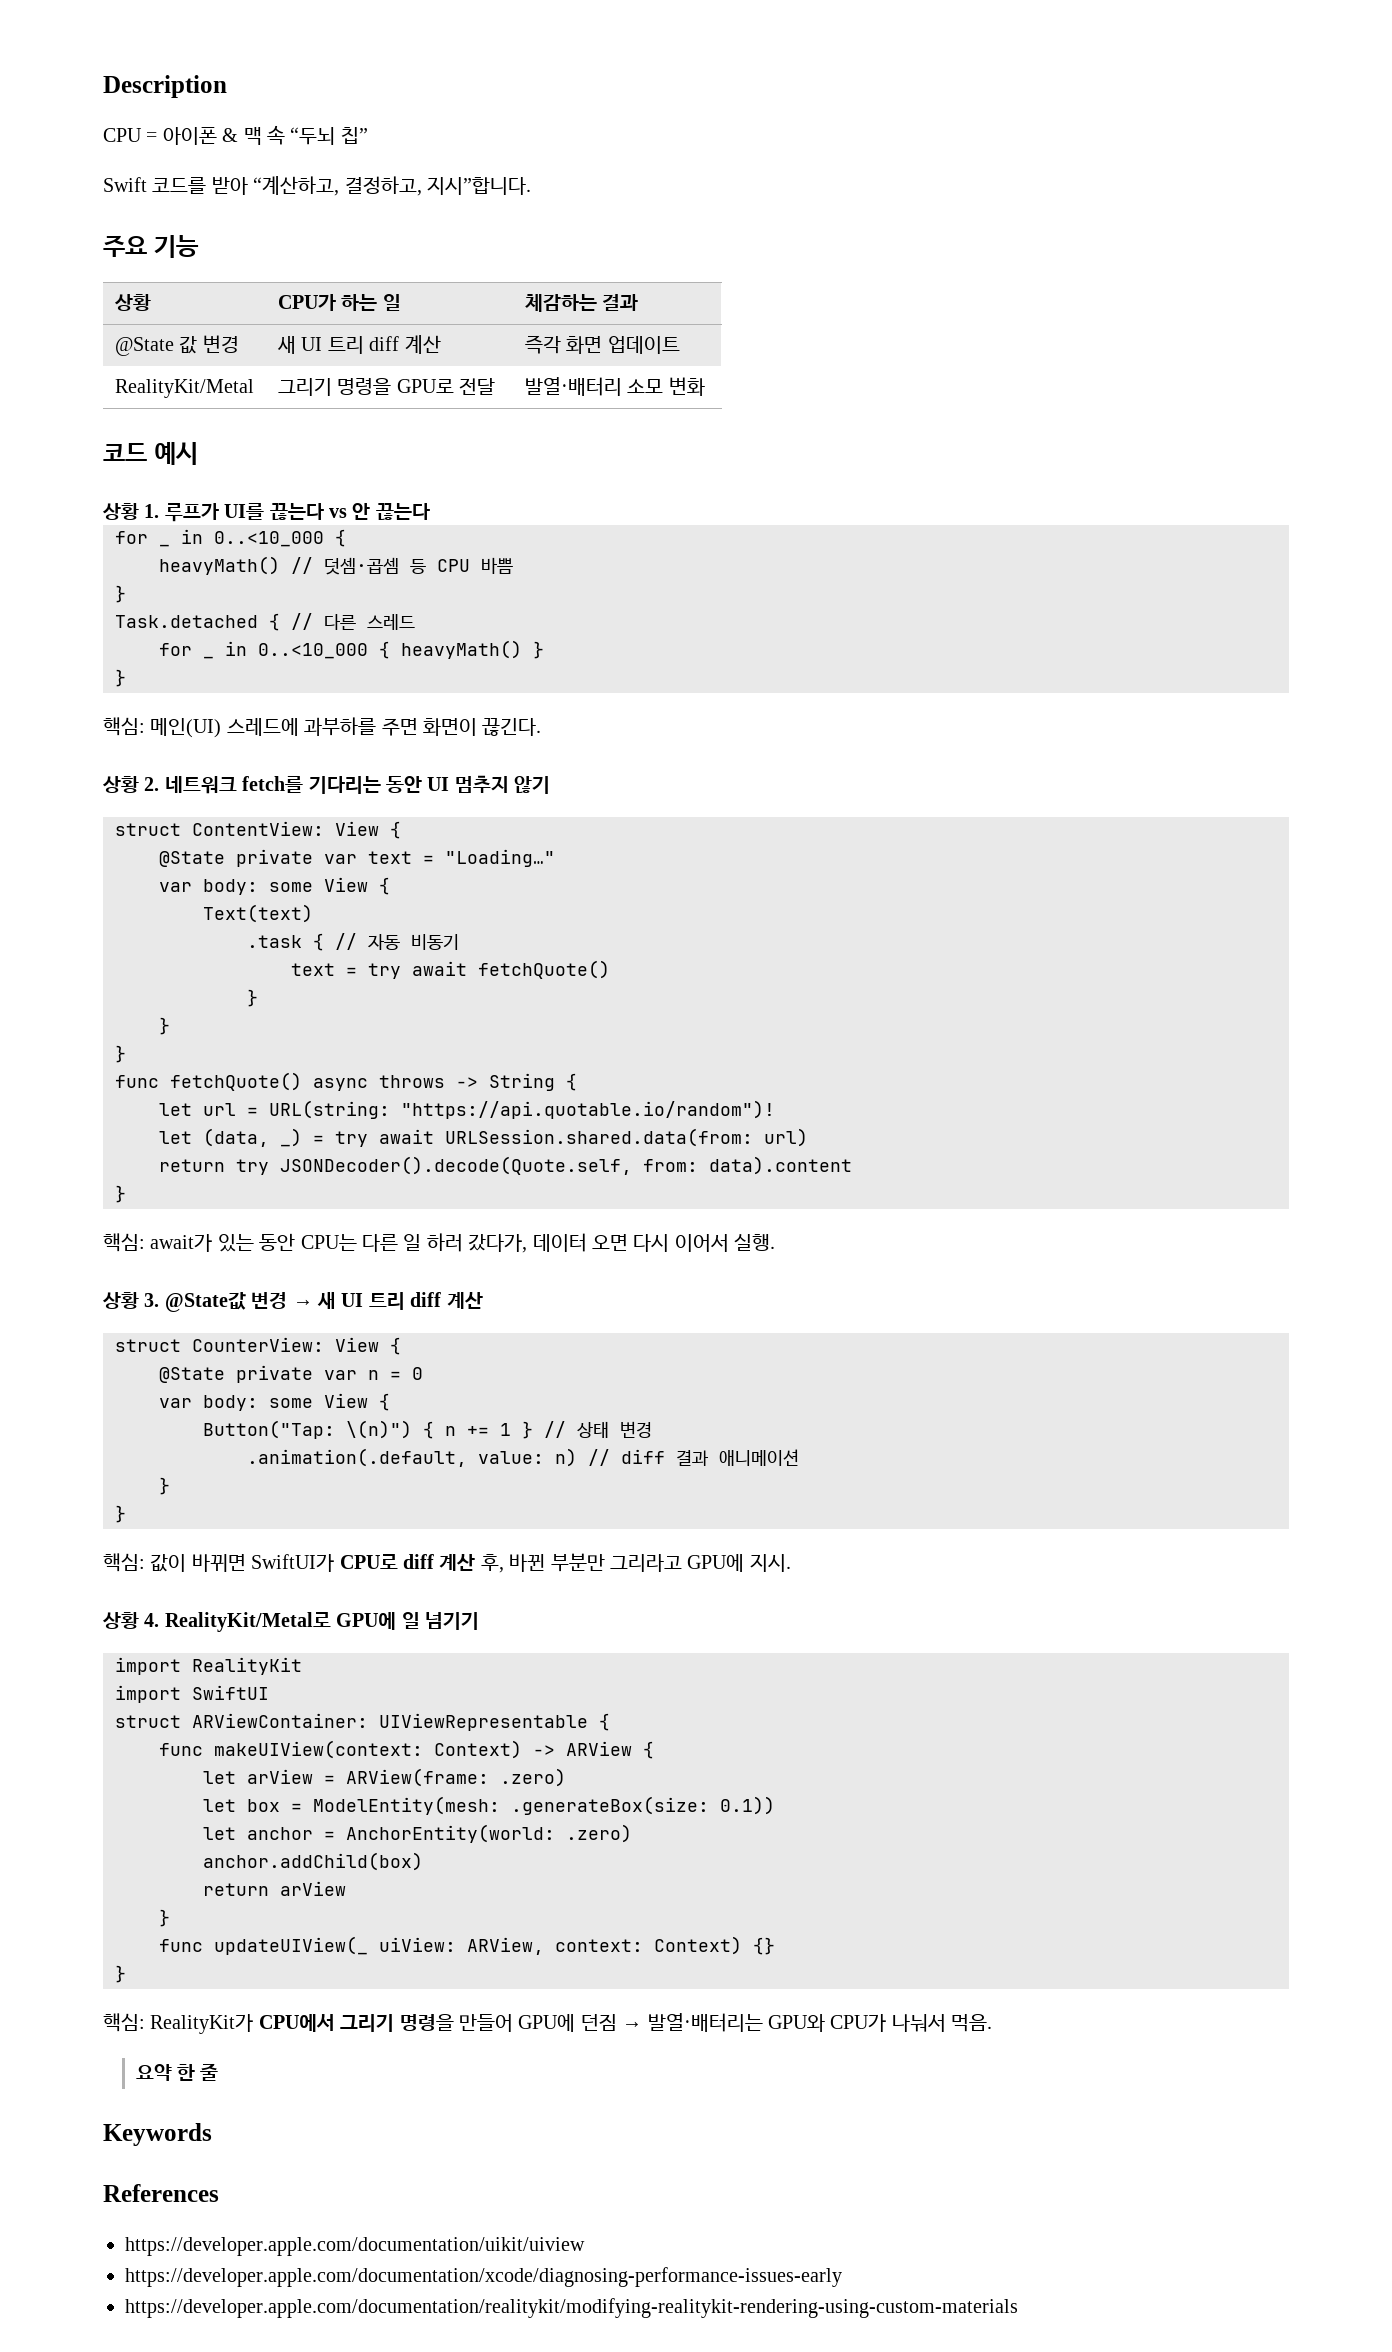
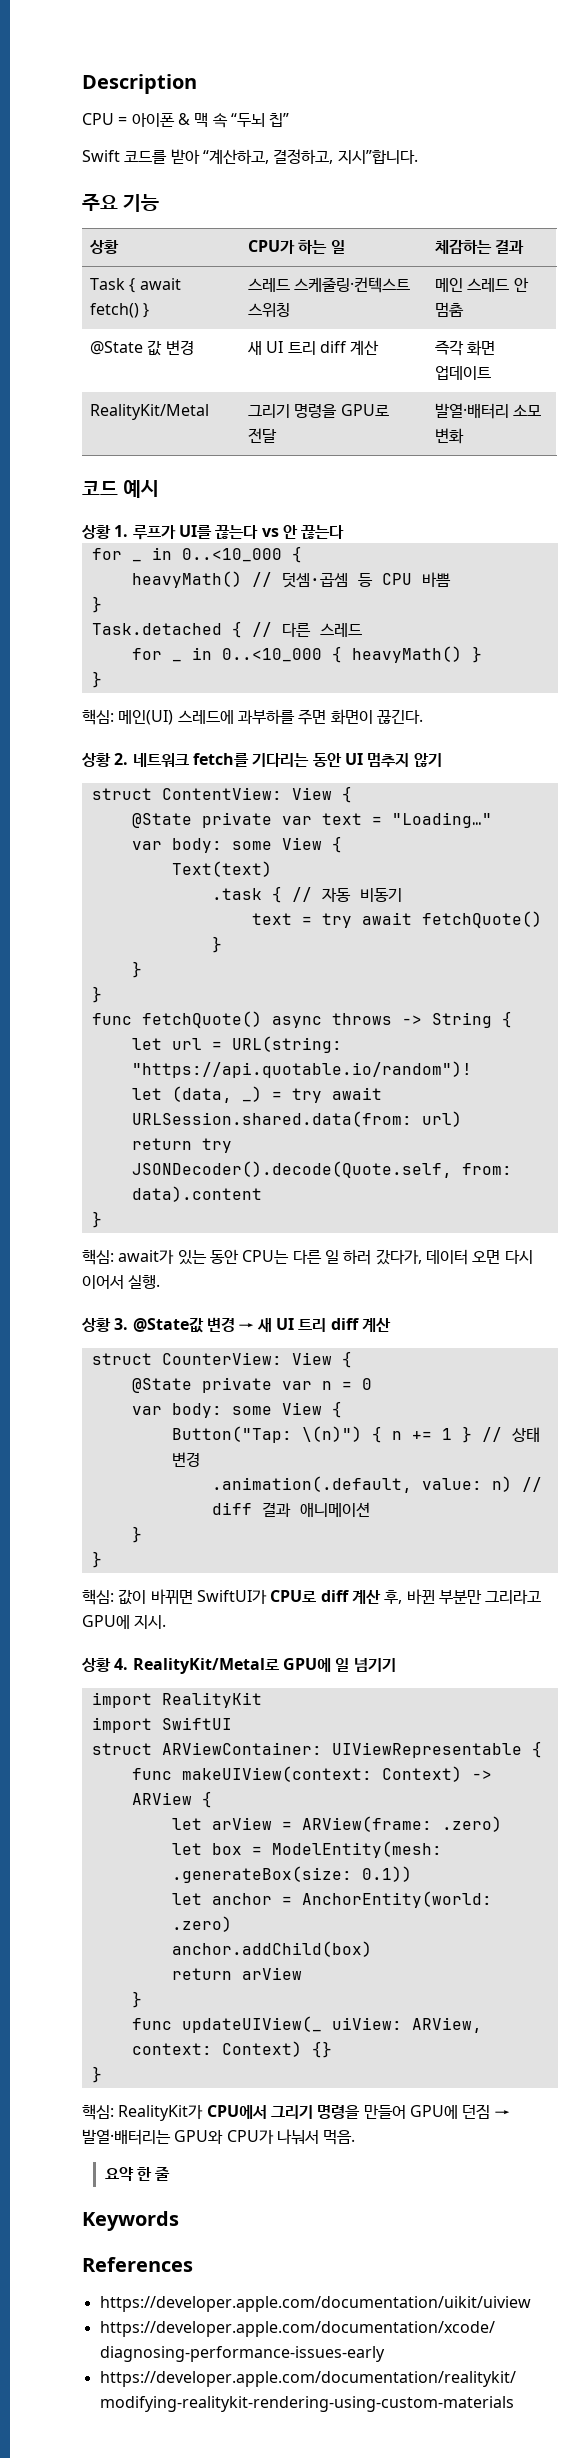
(639, 302) none -> [89,278,181,293] [89,303,150,318] [247,277,411,293] [247,303,290,317] [434,277,529,292] [434,302,464,317] // Task { await fetch() } | 스레드 스케줄링·컨텍스트 스위칭 | 메인 스레드 안 멈춤

